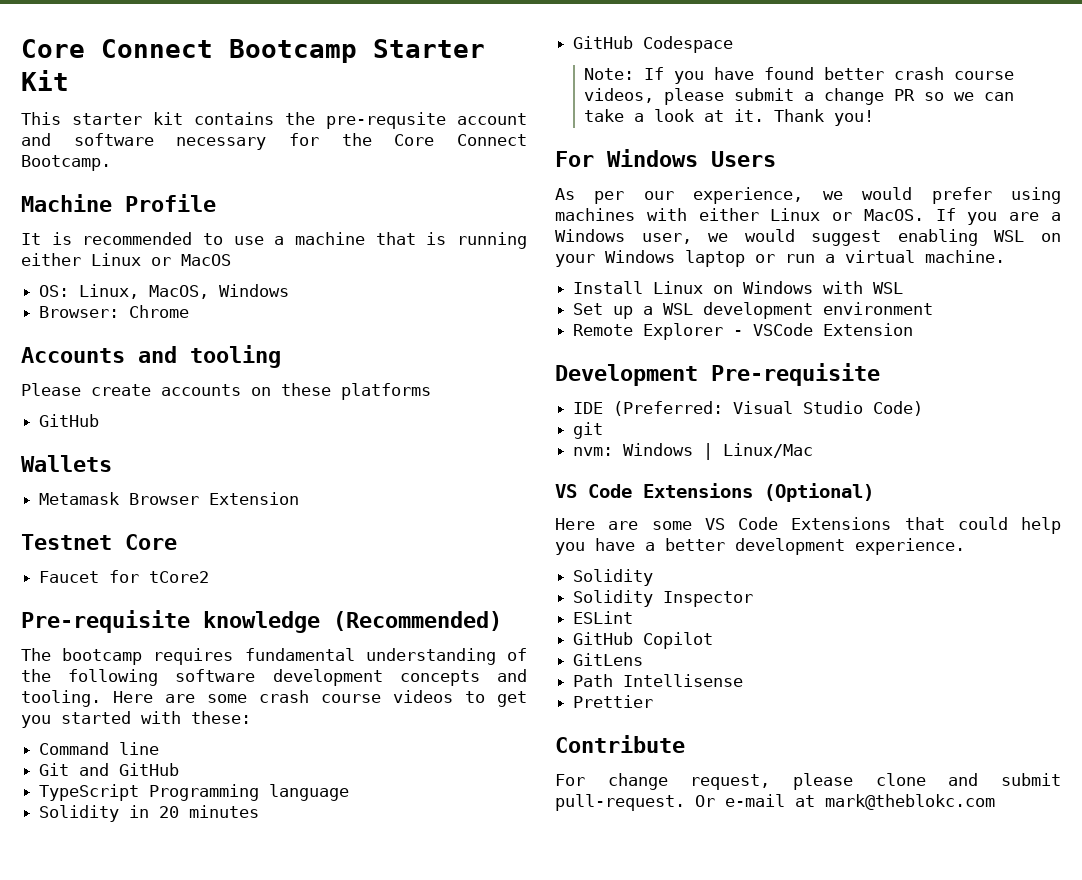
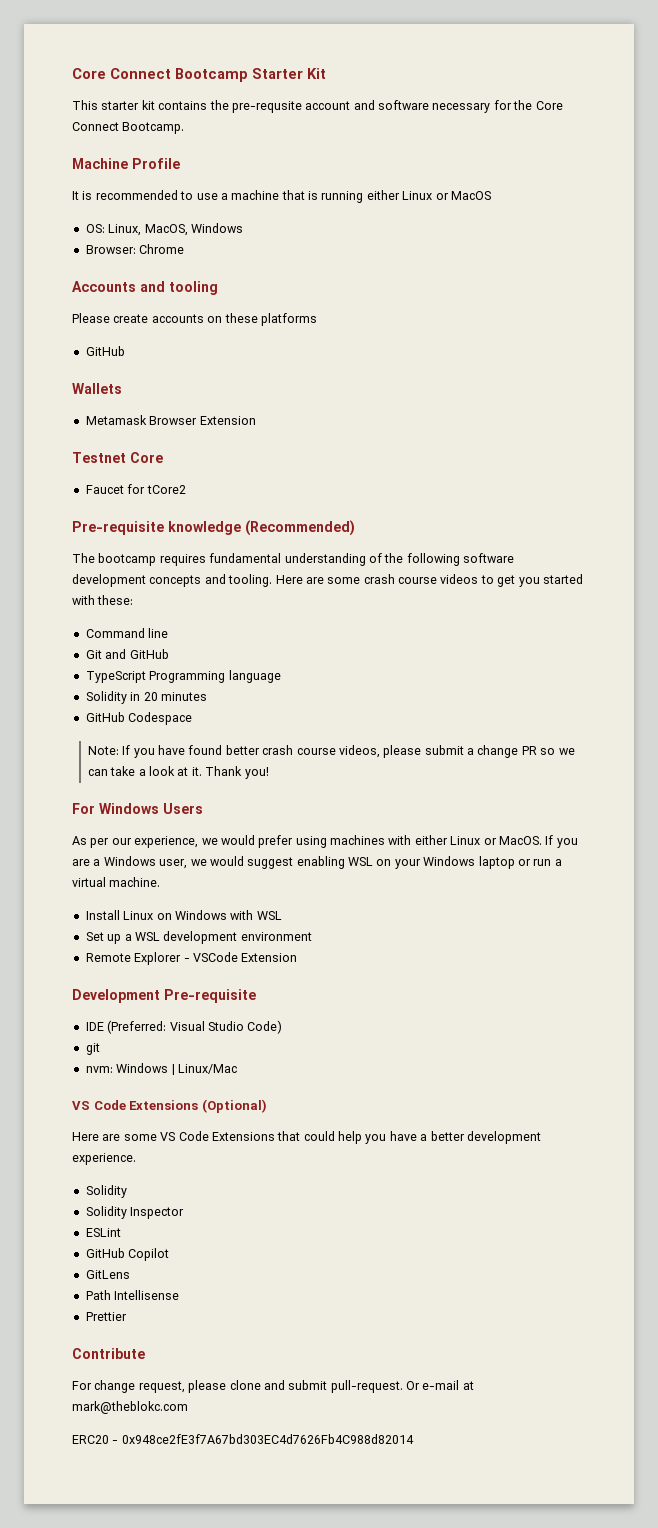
(995, 802) none -> [72,1434,414,1444] // ERC20 - 0x948ce2fE3f7A67bd303EC4d7626Fb4C988d82014

